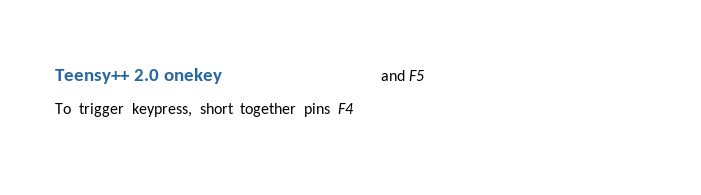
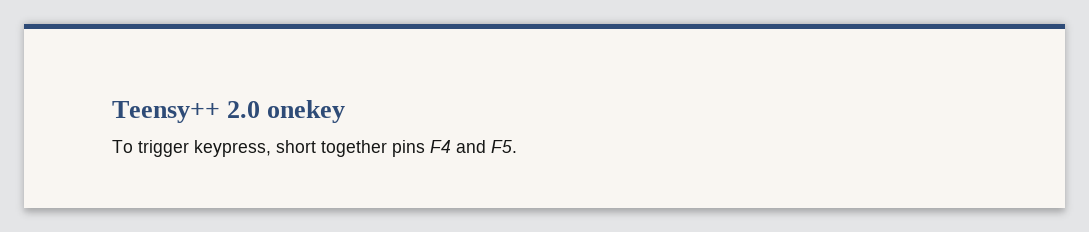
[409,70,425,81] F5 -> [491,140,517,153] F5.

